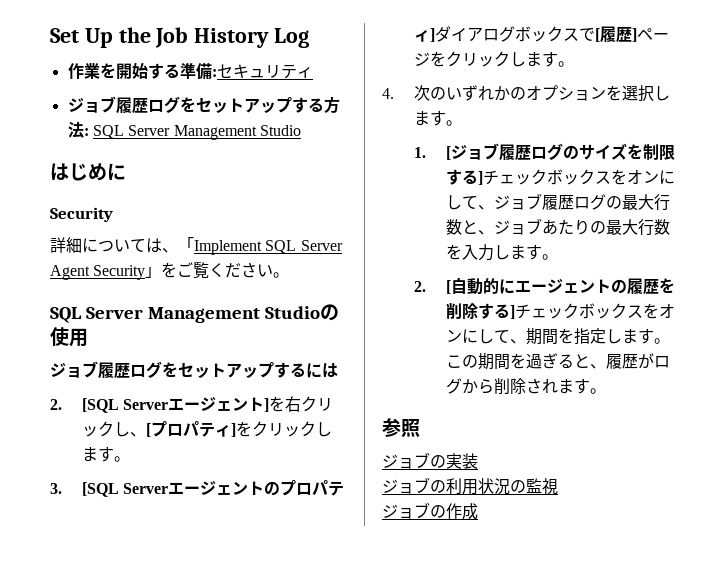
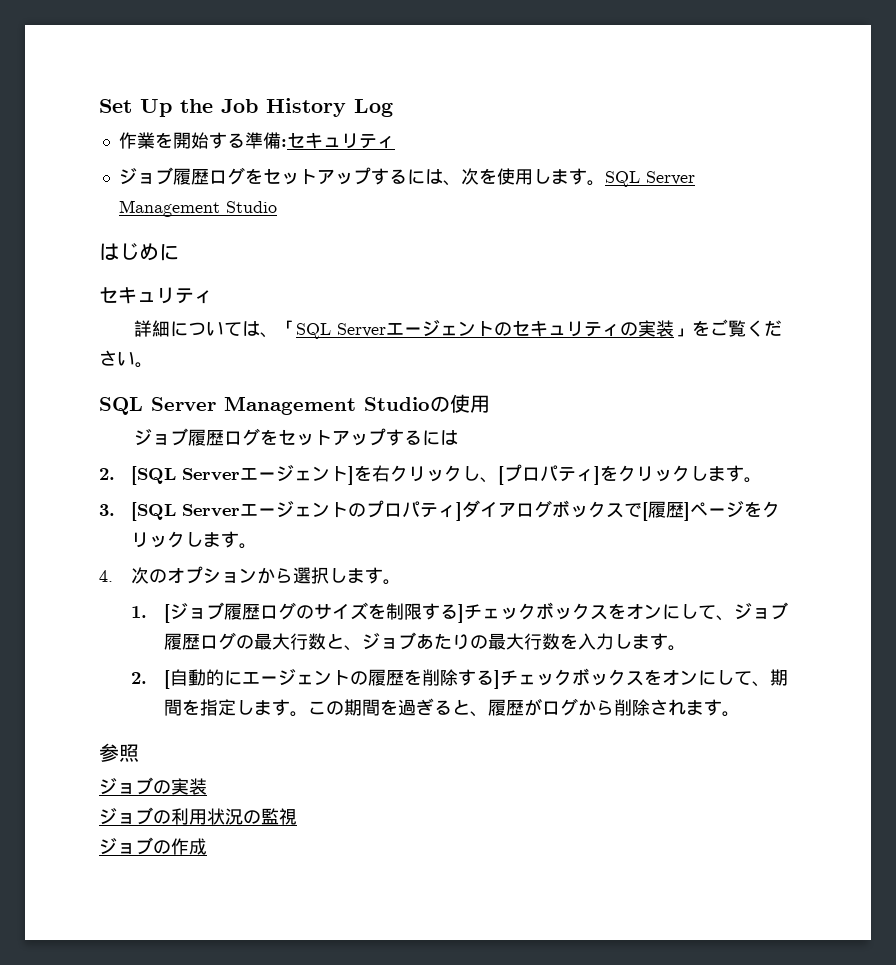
[323,96,340,114] [67,121,89,138] 方法: -> [406,168,605,186] には、次を使用します。
[50,207,113,222] Security -> [99,287,213,304] セキュリティ
[194,240,343,255] [50,265,146,280] Implement SQL Server Agent Security -> [295,320,674,339] SQL Serverエージェントのセキュリティの実装
[445,85,526,101] いずれかの -> (168, 576) none
[605,85,622,101] を -> [257,567,294,584] から

